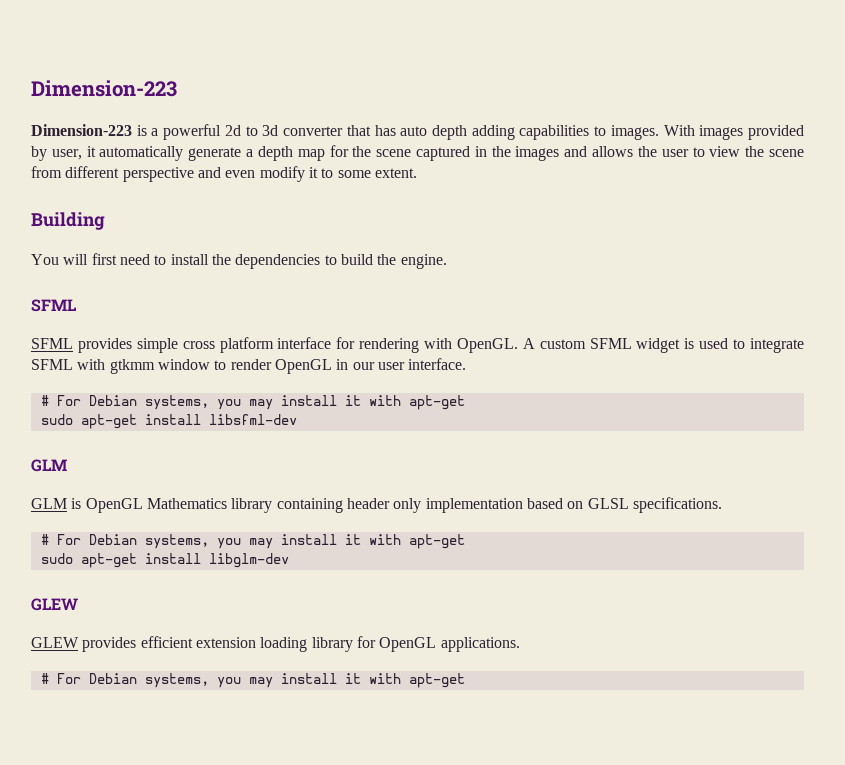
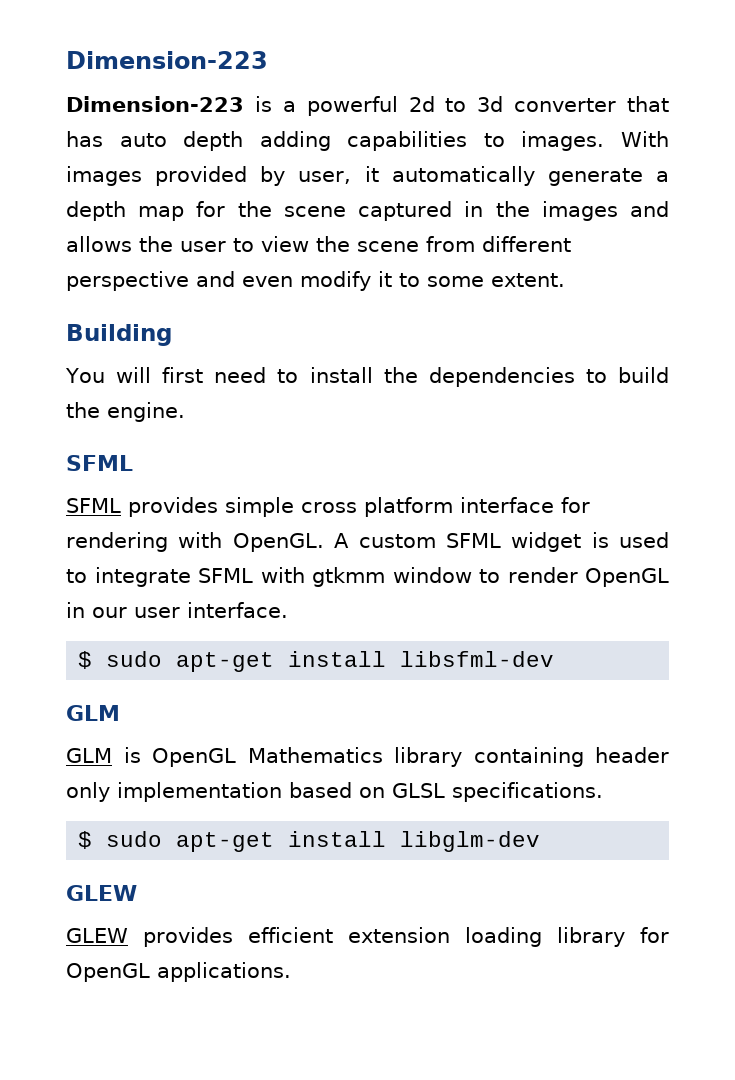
[40,395,465,410] # For Debian systems, you may install it with apt-get // -> [78,651,93,669] $
[40,534,465,549] # For Debian systems, you may install it with apt-get // -> [78,831,93,849] $
[40,673,465,688] // # For Debian systems, you may install it with apt-get -> (291, 972) none

